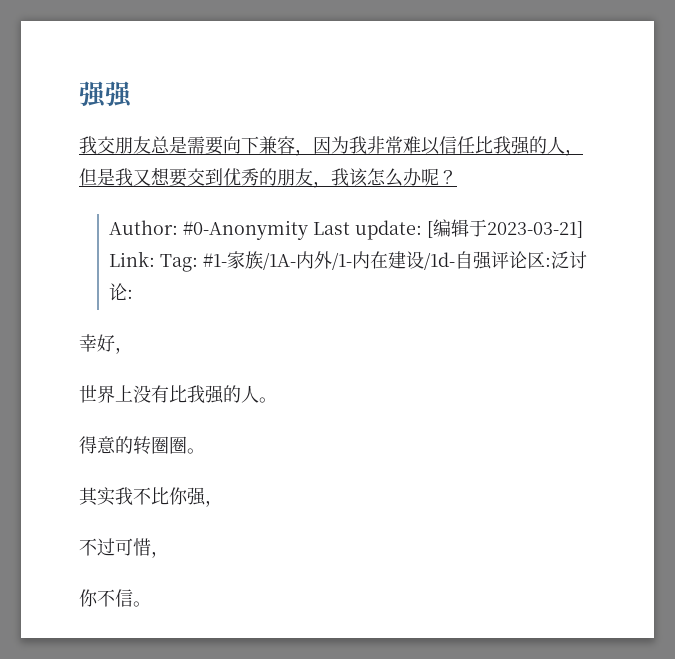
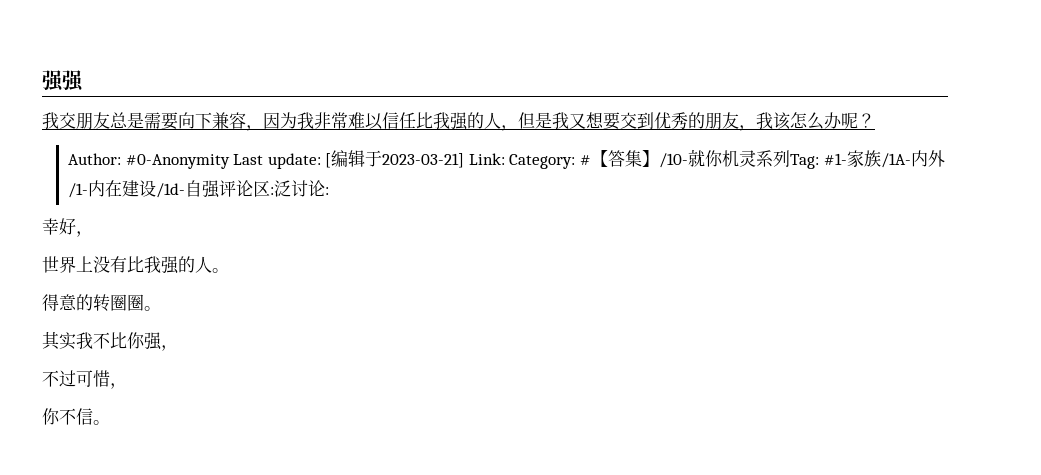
(156, 259) none -> [509,149,791,169] Category: #【答集】/10-就你机灵系列

